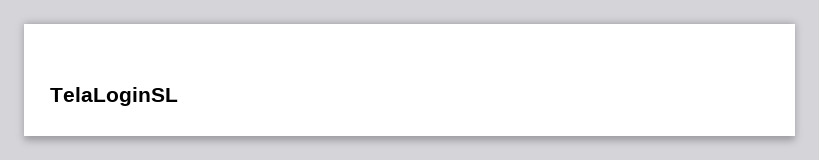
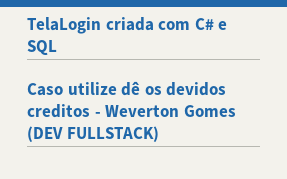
[50,87,178,106] TelaLoginSL -> [27,17,228,34] [27,40,57,56] [27,81,227,96] [27,104,236,118] [27,126,159,142] TelaLogin criada com C# e SQL // Caso utilize dê os devidos creditos - Weverton Gomes (DEV FULLSTACK)

